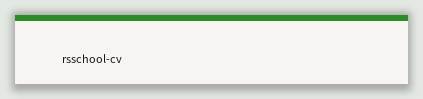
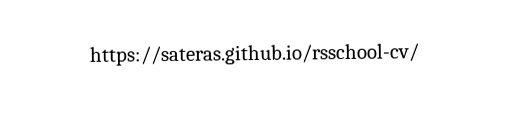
[62,54,122,63] rsschool-cv -> [89,43,420,66] https://sateras.github.io/rsschool-cv/

